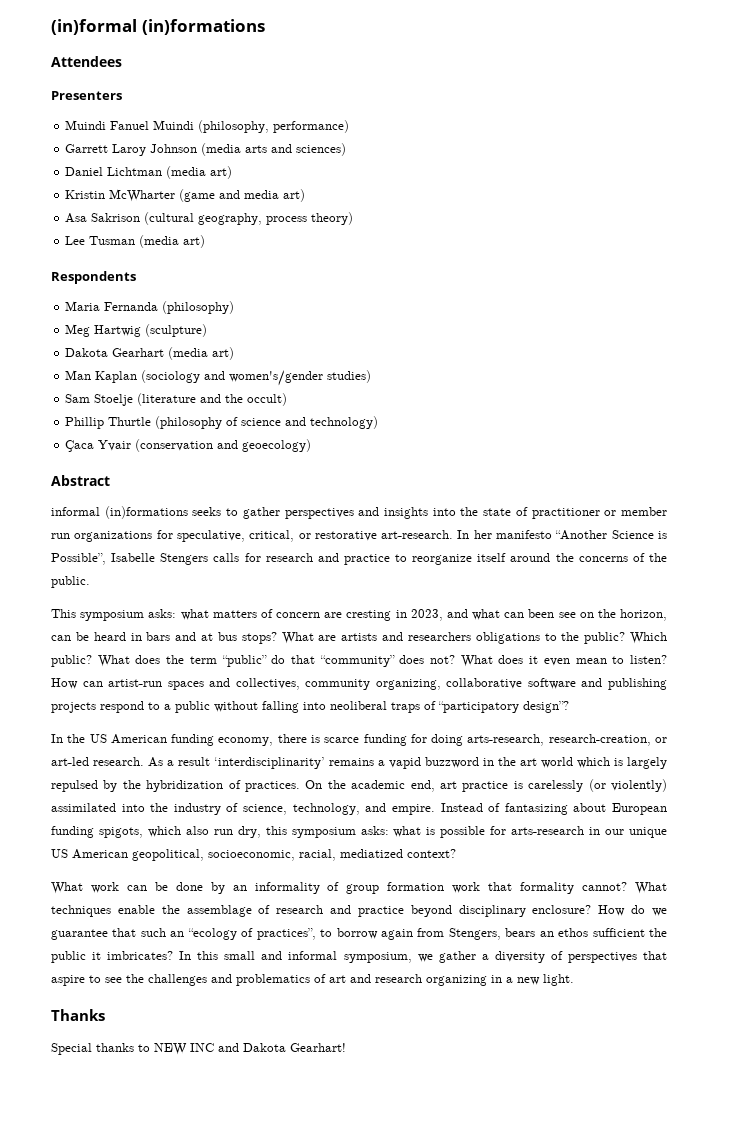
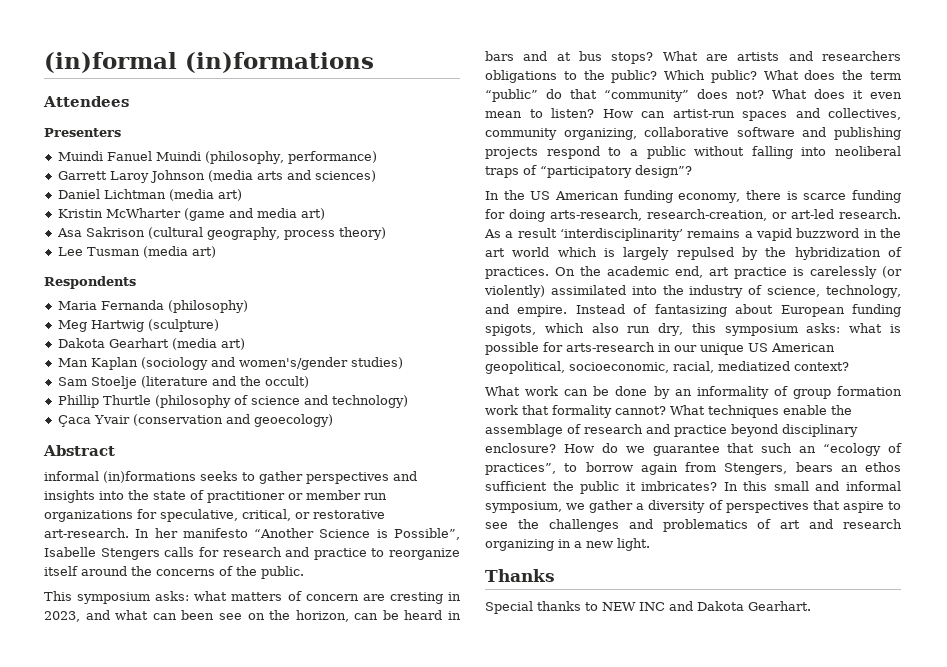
[290,1043,346,1052] Gearhart! -> [748,601,811,611] Gearhart.

